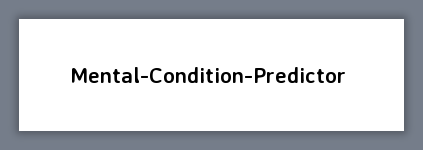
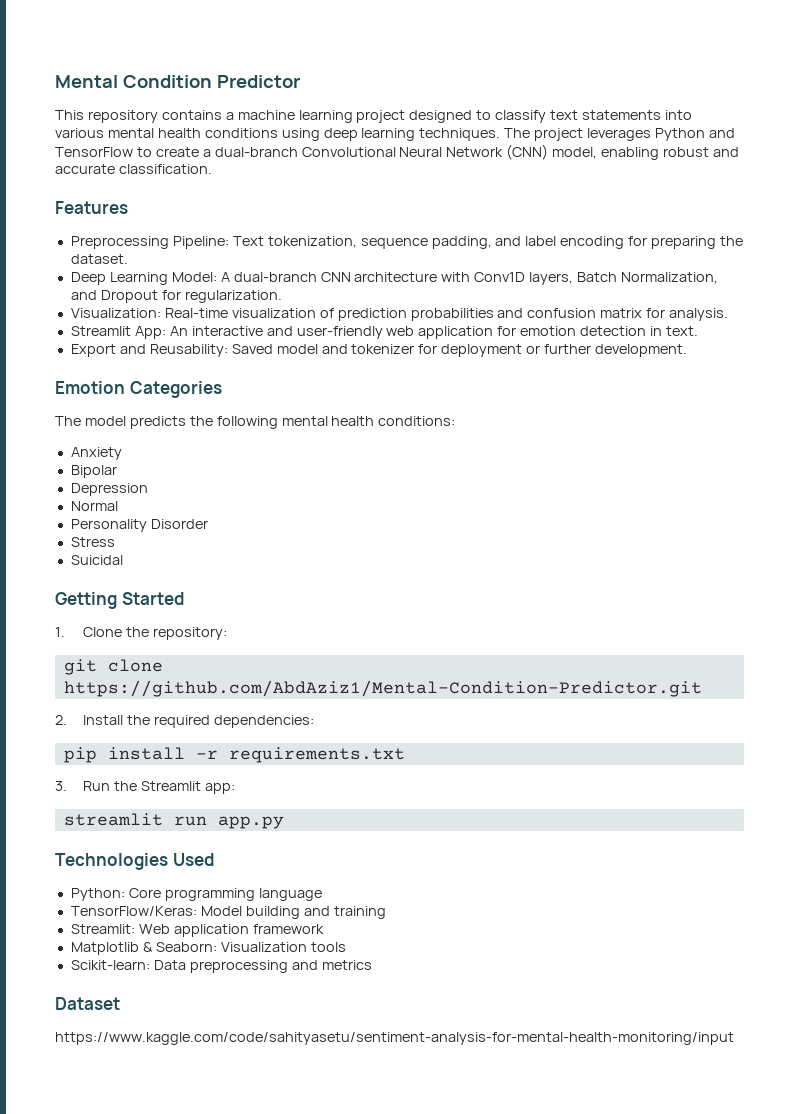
[70,67,346,83] Mental-Condition-Predictor -> [55,75,300,88] [55,110,692,123] [55,128,735,141] [55,144,739,160] [55,164,212,174] [55,201,128,214] [70,236,744,249] [70,254,128,264] [70,272,719,285] [70,290,282,303] [70,308,729,321] [70,326,698,339] [70,344,688,357] [55,381,222,398] [55,416,456,429] [70,447,122,460] [70,465,117,478] [70,483,148,496] [70,501,118,511] [70,519,208,532] [70,537,115,547] [70,555,123,565] [55,592,184,609] [55,627,227,640] [63,659,163,675] [63,680,702,697] [55,715,314,728] [63,747,405,763] [55,781,235,794] [63,813,284,829] [55,853,214,870] [70,888,322,901] [70,906,386,919] [70,924,324,937] [70,942,346,955] [70,960,372,973] [55,997,120,1010] [55,1032,734,1045] Mental Condition Predictor // This repository contains a machine learning project designed to classify text statements into various mental health conditions using deep learning techniques. The project leverages Python and TensorFlow to create a dual-branch Convolutional Neural Network (CNN) model, enabling robust and accurate classification. // Features // Preprocessing Pipeline: Text tokenization, sequence padding, and label encoding for preparing the dataset. // Deep Learning Model: A dual-branch CNN architecture with Conv1D layers, Batch Normalization, and Dropout for regularization. // Visualization: Real-time visualization of prediction probabilities and confusion matrix for analysis. // Streamlit App: An interactive and user-friendly web application for emotion detection in text. // Export and Reusability: Saved model and tokenizer for deployment or further development. // Emotion Categories // The model predicts the following mental health conditions: // Anxiety // Bipolar // Depression // Normal // Personality Disorder // Stress // Suicidal // Getting Started // 1. Clone the repository: // git clone https://github.com/AbdAziz1/Mental-Condition-Predictor.git // 2. Install the required dependencies: // pip install -r requirements.txt // 3. Run the Streamlit app: // streamlit run app.py // Technologies Used // Python: Core programming language // TensorFlow/Keras: Model building and training // Streamlit: Web application framework // Matplotlib & Seaborn: Visualization tools // Scikit-learn: Data preprocessing and metrics // Dataset // https://www.kaggle.com/code/sahityasetu/sentiment-analysis-for-mental-health-monitoring/input

